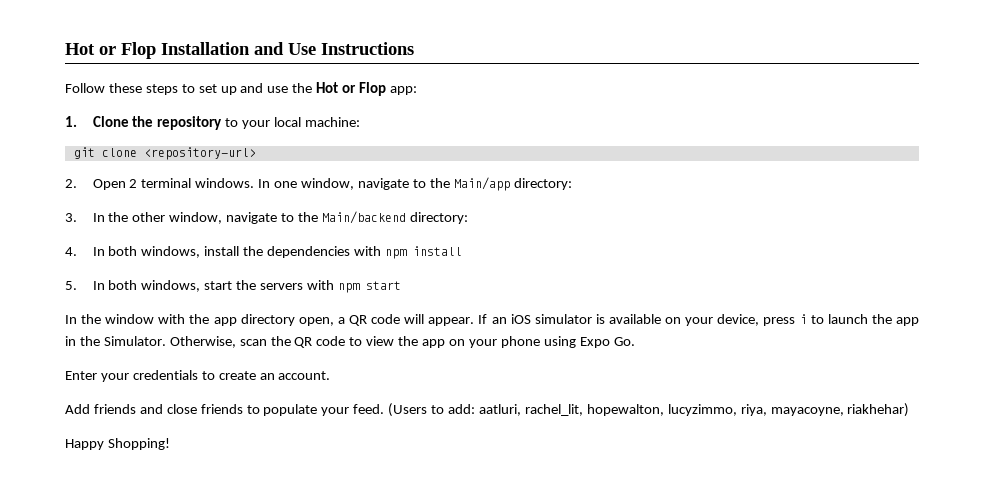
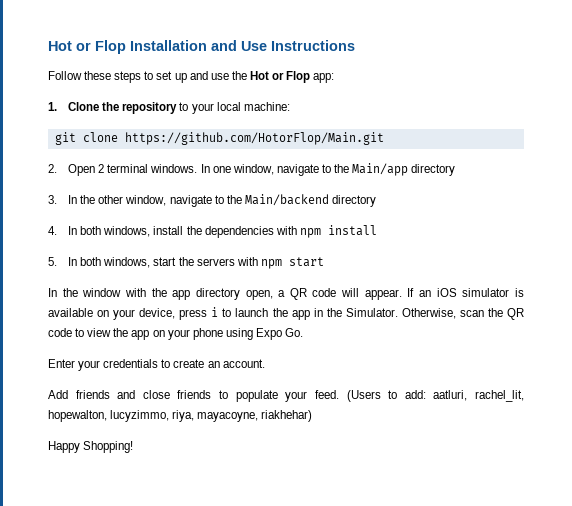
[143,147,256,160] <repository-url> -> [124,132,384,145] https://github.com/HotorFlop/Main.git
[513,178,572,190] directory: -> [411,164,456,176] directory
[409,212,468,224] directory: -> [331,195,376,207] directory

